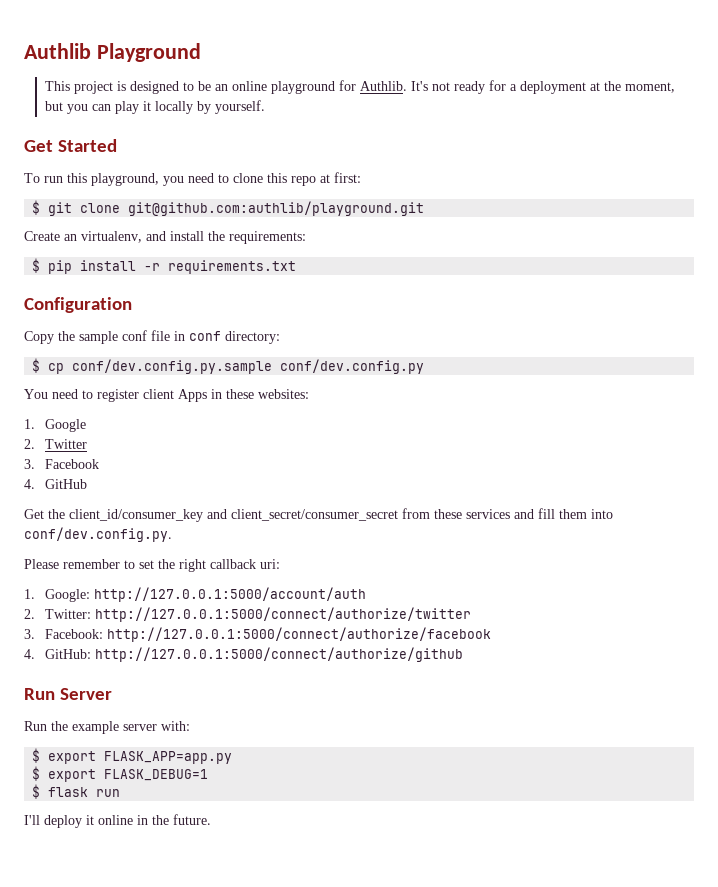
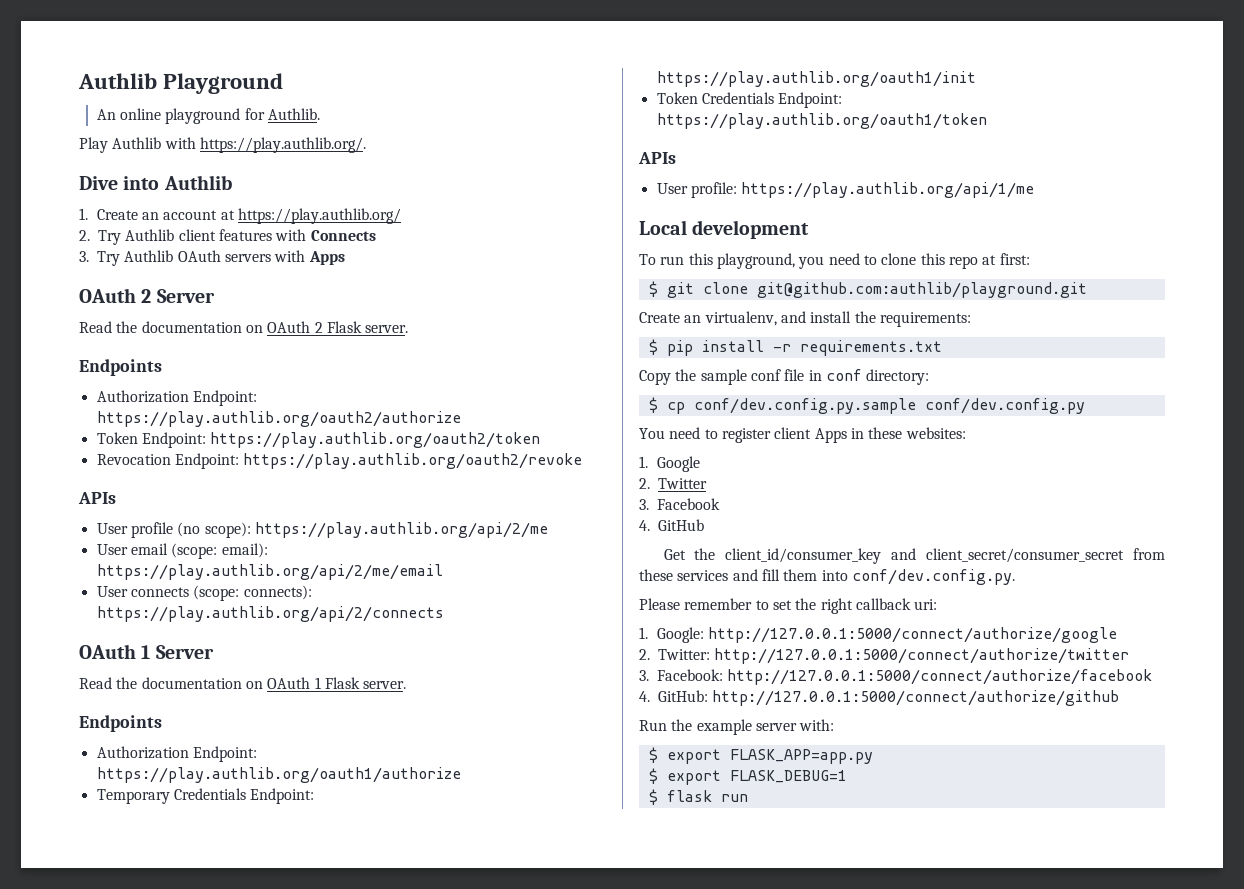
[44,80,675,94] [44,100,265,114] [24,139,118,152] This project is designed to be an online playground for Authlib. It's not ready for a deployment at the moment, but you can play it locally by yourself. // Get Started -> [96,108,321,124] [79,137,366,153] [79,175,232,190] [79,208,402,224] [79,229,376,245] [79,250,345,266] [79,288,215,303] [79,321,409,333] [79,359,162,376] [96,390,257,406] [96,411,461,427] [96,432,541,448] [96,453,583,469] [78,492,116,504] [96,522,548,538] [96,543,268,559] [96,564,443,580] [96,585,312,601] [96,606,444,622] [79,644,214,659] [79,677,407,689] [79,715,162,732] [96,746,257,762] [96,767,461,783] [96,788,315,804] [656,71,976,87] [656,92,843,108] [656,113,987,129] [638,152,676,164] [656,182,1035,198] [639,220,810,239] An online playground for Authlib. // Play Authlib with https://play.authlib.org/. // Dive into Authlib // 1. Create an account at https://play.authlib.org/ // 2. Try Authlib client features with Connects // 3. Try Authlib OAuth servers with Apps // OAuth 2 Server // Read the documentation on OAuth 2 Flask server. // Endpoints // Authorization Endpoint: https://play.authlib.org/oauth2/authorize // Token Endpoint: https://play.authlib.org/oauth2/token // Revocation Endpoint: https://play.authlib.org/oauth2/revoke // APIs // User profile (no scope): https://play.authlib.org/api/2/me // User email (scope: email): https://play.authlib.org/api/2/me/email // User connects (scope: connects): https://play.authlib.org/api/2/connects // OAuth 1 Server // Read the documentation on OAuth 1 Flask server. // Endpoints // Authorization Endpoint: https://play.authlib.org/oauth1/authorize // Temporary Credentials Endpoint: https://play.authlib.org/oauth1/init // Token Credentials Endpoint: https://play.authlib.org/oauth1/token // APIs // User profile: https://play.authlib.org/api/1/me // Local development
[24,297,132,313] // Configuration -> (942, 348) none
[93,587,366,602] http://127.0.0.1:5000/account/auth -> [708,627,1118,643] http://127.0.0.1:5000/connect/authorize/google
[24,688,113,700] // Run Server -> (1120, 698) none
[24,814,211,828] // I'll deploy it online in the future. -> (748, 798) none

